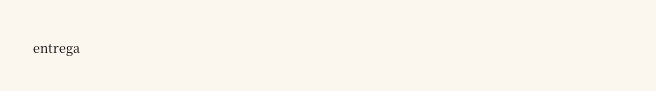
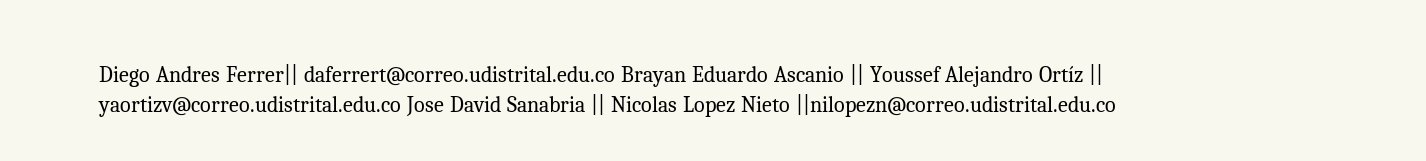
[33,44,80,56] entrega -> [99,64,1104,87] [98,94,1116,117] Diego Andres Ferrer|| daferrert@correo.udistrital.edu.co Brayan Eduardo Ascanio || Youssef Alejandro Ortíz || yaortizv@correo.udistrital.edu.co Jose David Sanabria || Nicolas Lopez Nieto ||nilopezn@correo.udistrital.edu.co

